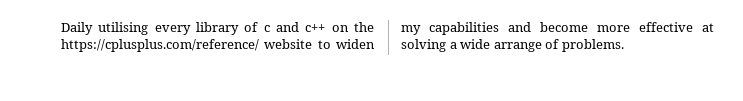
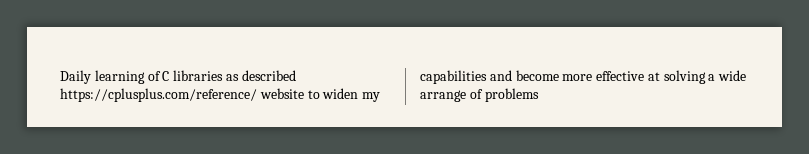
[98,22,374,35] utilising every library of c and c++ on the -> [94,70,296,84] learning of C libraries as described
[561,39,624,52] problems. -> [484,88,539,102] problems

